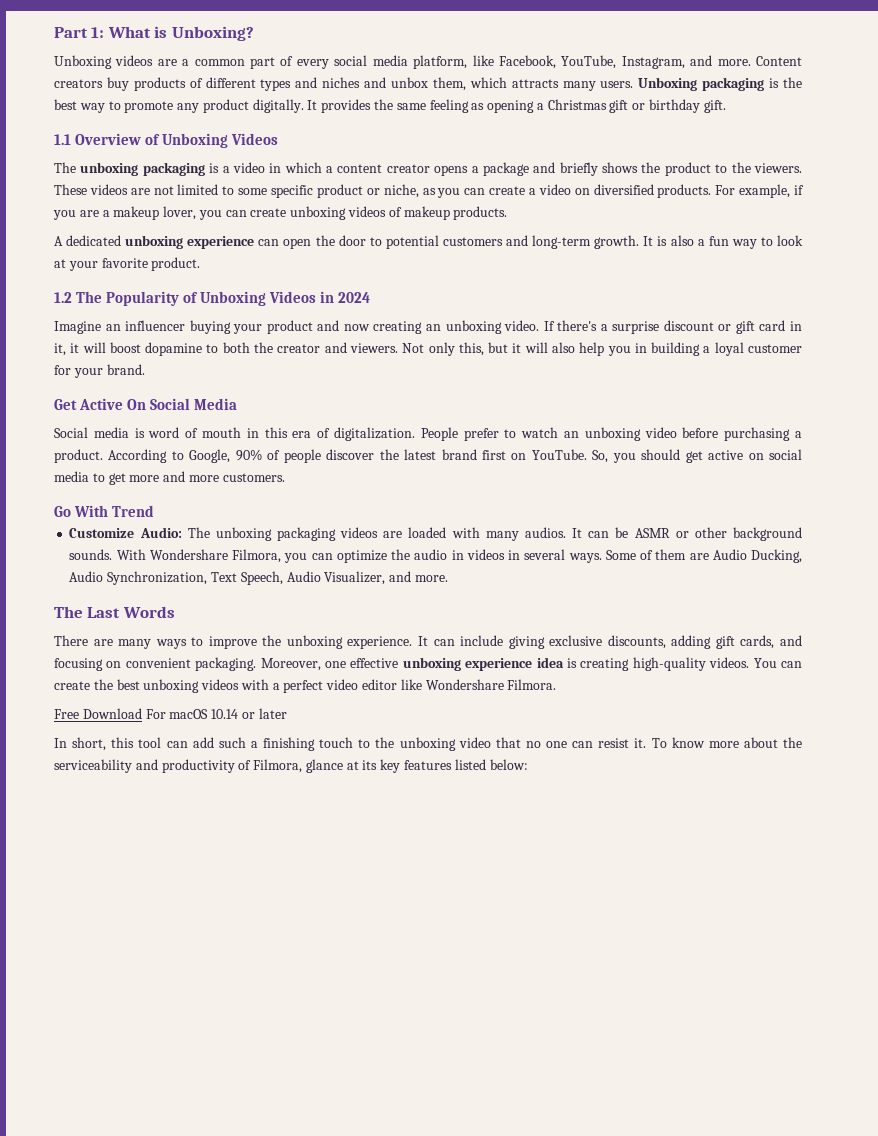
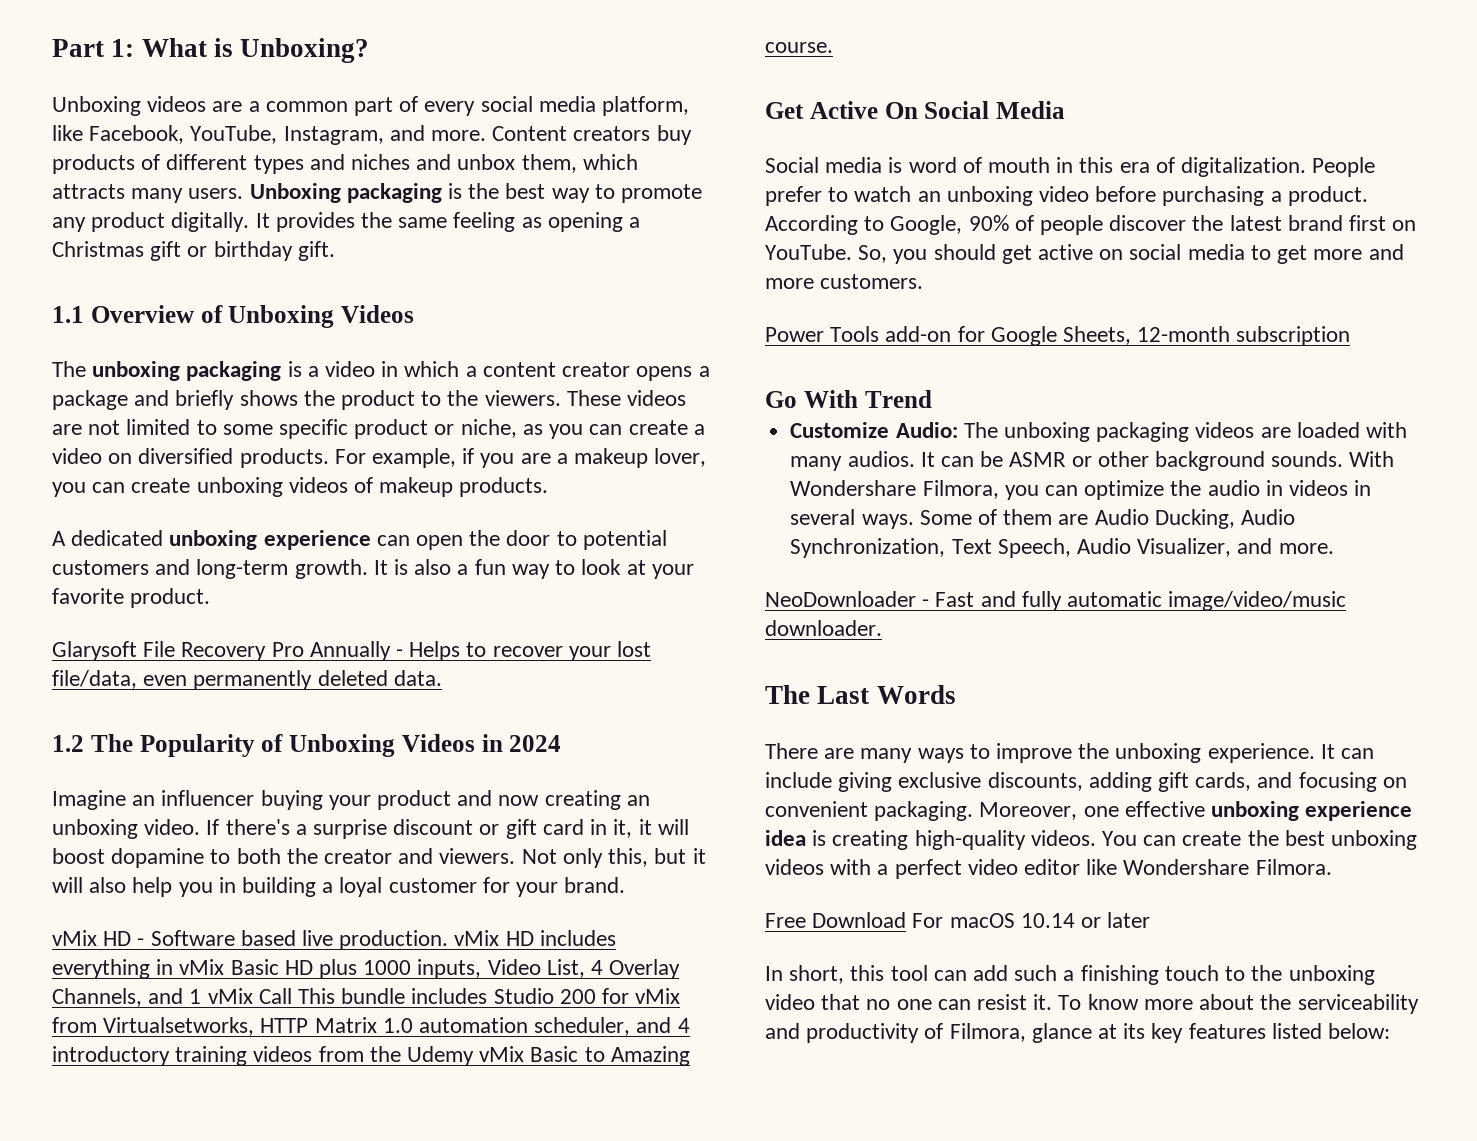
(201, 264) none -> [52,641,652,661] [52,670,442,690] // Glarysoft File Recovery Pro Annually - Helps to recover your lost file/data, even permanently deleted data.
(145, 369) none -> [52,930,616,950] [52,959,681,979] [52,988,681,1007] [52,1017,690,1036] [52,1046,690,1066] [765,42,833,53] // vMix HD - Software based live production. vMix HD includes everything in vMix Basic HD plus 1000 inputs, Video List, 4 Overlay Channels, and 1 vMix Call This bundle includes Studio 200 for vMix from Virtualsetworks, HTTP Matrix 1.0 automation scheduler, and 4 introductory training videos from the Udemy vMix Basic to Amazing course.
(285, 477) none -> [765,326,1351,346] // Power Tools add-on for Google Sheets, 12-month subscription
(448, 578) none -> [765,591,1347,611] [765,620,882,636] // NeoDownloader - Fast and fully automatic image/video/music downloader.

